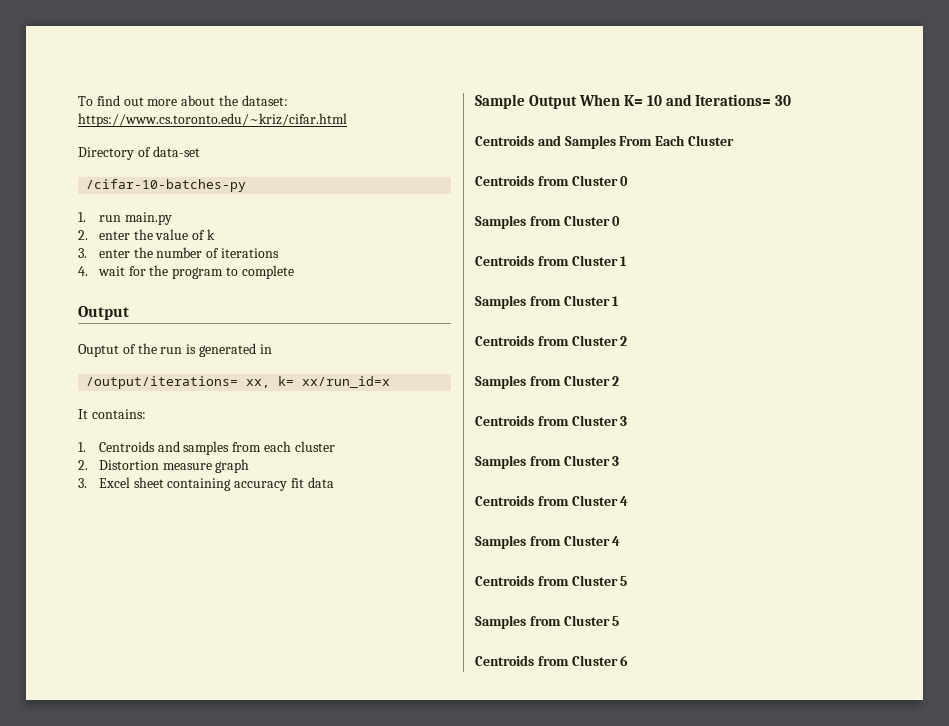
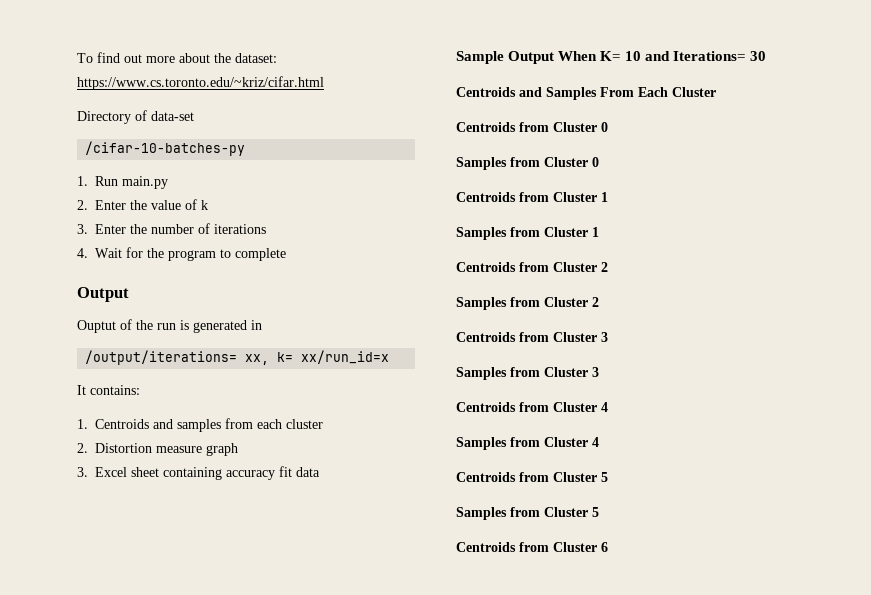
[98,215,121,222] run -> [95,176,118,186] Run
[98,231,130,240] enter -> [95,200,126,210] Enter
[98,249,130,258] enter -> [95,224,126,234] Enter
[97,266,125,276] wait -> [95,248,122,258] Wait

